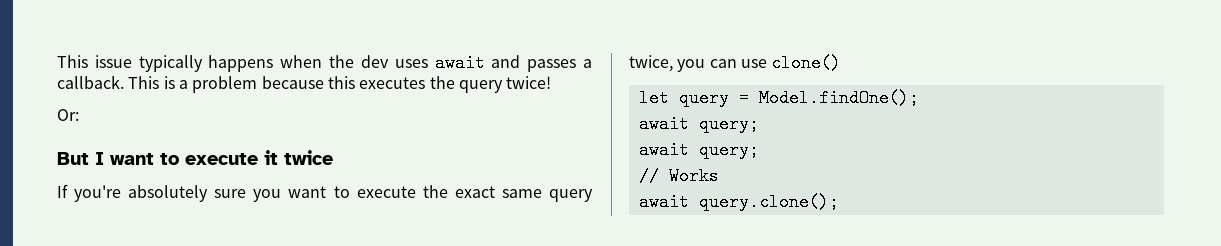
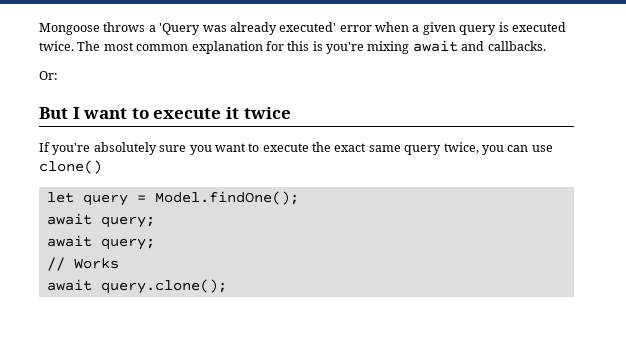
[57,54,592,72] [57,75,552,93] This issue typically happens when the dev uses await and passes a callback. This is a problem because this executes the query twice! -> [39,22,566,35] [39,40,546,54] Mongoose throws a 'Query was already executed' error when a given query is executed twice. The most common explanation for this is you're mixing await and callbacks.

